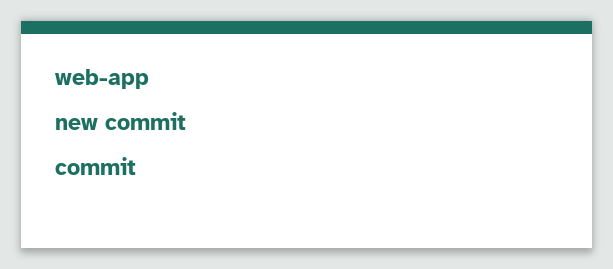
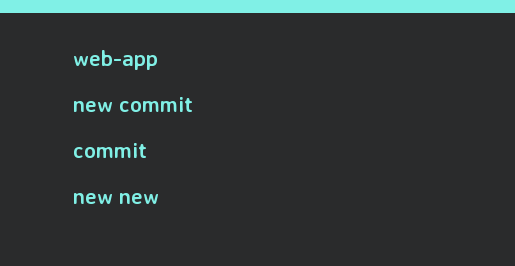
(136, 166) none -> [73,193,159,204] // new new

